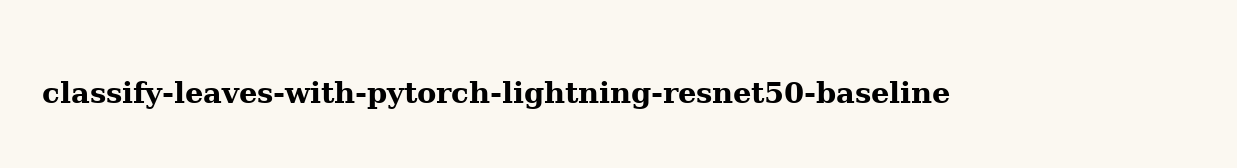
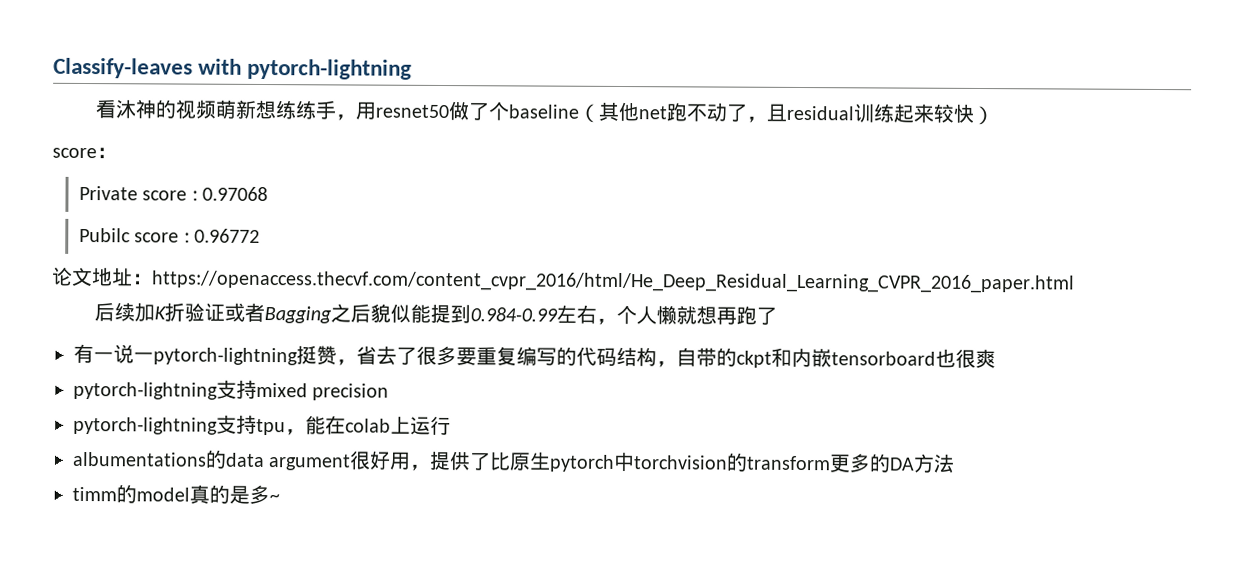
[42,81,950,109] classify-leaves-with-pytorch-lightning-resnet50-baseline -> [53,57,413,80] [95,99,995,126] [52,147,117,159] [78,185,269,202] [78,227,261,243] [51,266,1075,294] [94,302,778,325] [73,343,996,369] [73,379,390,401] [73,414,451,436] [72,449,956,473] [72,484,280,505] Classify-leaves with pytorch-lightning // 看沐神的视频萌新想练练手，用resnet50做了个baseline（其他net跑不动了，且residual训练起来较快） // score： // Private score : 0.97068 // Pubilc score : 0.96772 // 论文地址：https://openaccess.thecvf.com/content_cvpr_2016/html/He_Deep_Residual_Learning_CVPR_2016_paper.html // 后续加K折验证或者Bagging之后貌似能提到0.984-0.99左右，个人懒就想再跑了 // 有一说一pytorch-lightning挺赞，省去了很多要重复编写的代码结构，自带的ckpt和内嵌tensorboard也很爽 // pytorch-lightning支持mixed precision // pytorch-lightning支持tpu，能在colab上运行 // albumentations的data argument很好用，提供了比原生pytorch中torchvision的transform更多的DA方法 // timm的model真的是多~

